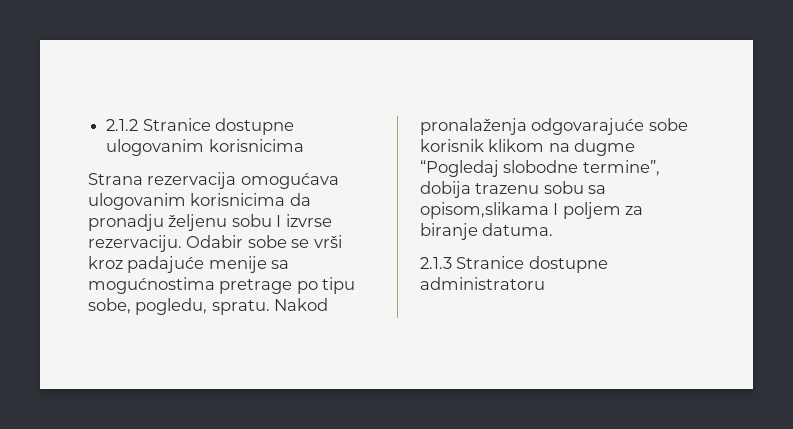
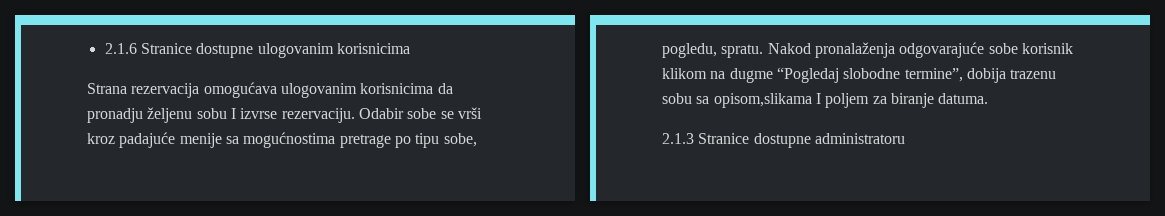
[106,119,139,131] 2.1.2 -> [104,43,137,54] 2.1.6

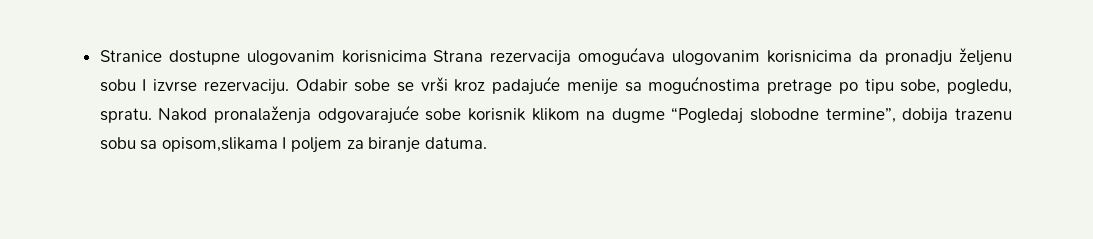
[104,43,137,54] 2.1.6 -> (99, 56) none
(410, 48) // -> (427, 56) none
[662,133,905,148] // 2.1.3 Stranice dostupne administratoru -> (487, 143) none

